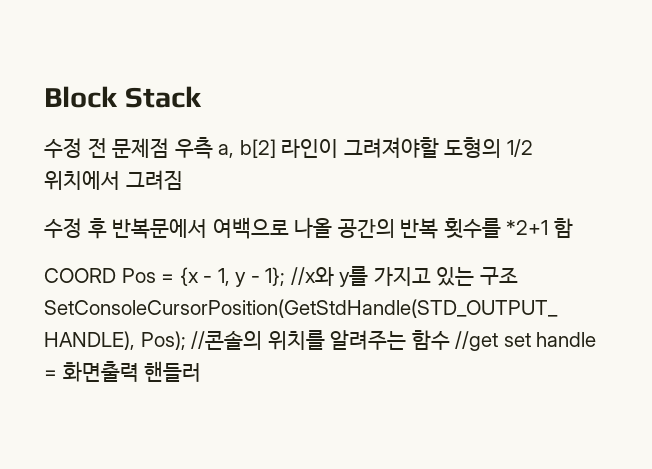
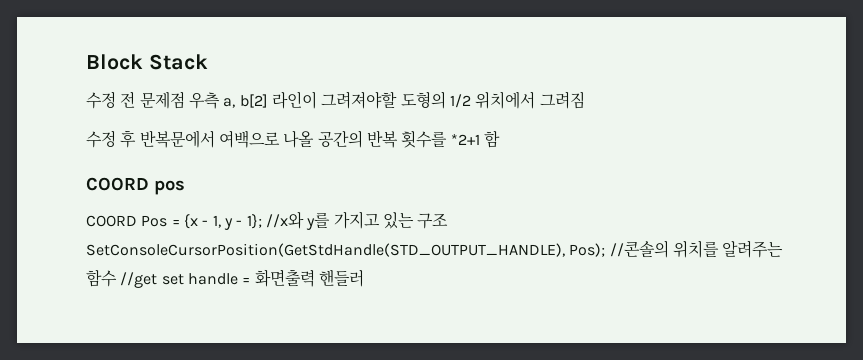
(573, 228) none -> [86,177,185,195] // COORD pos

